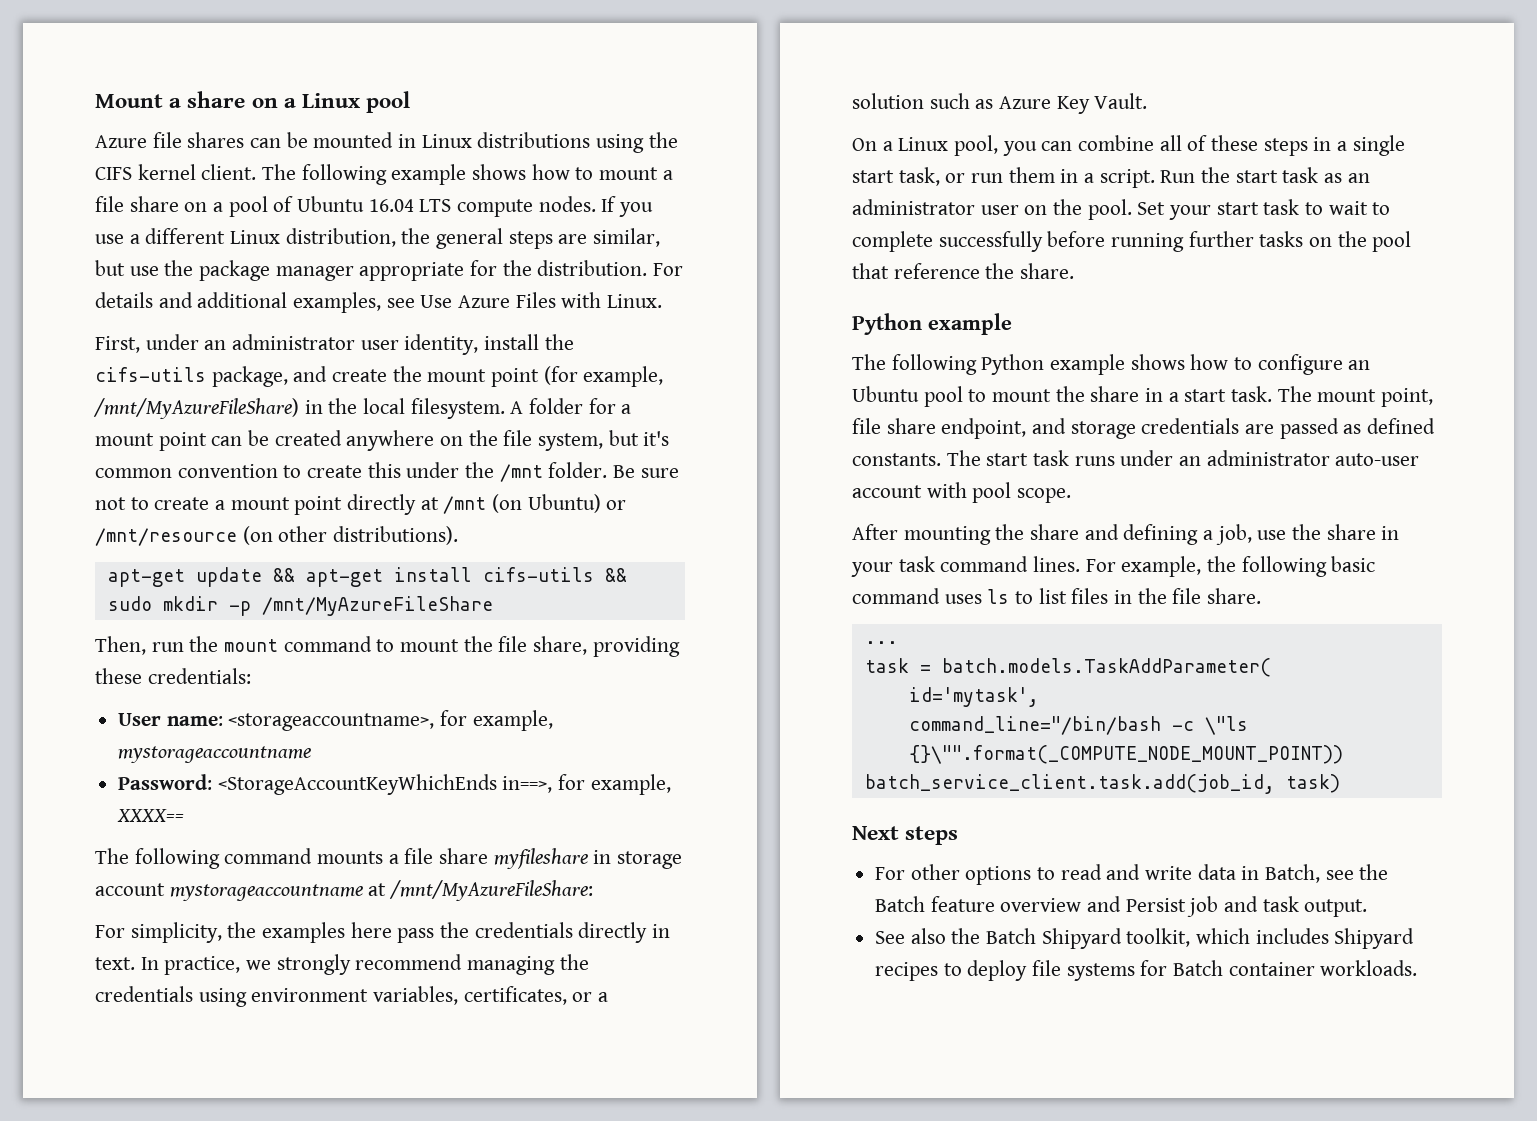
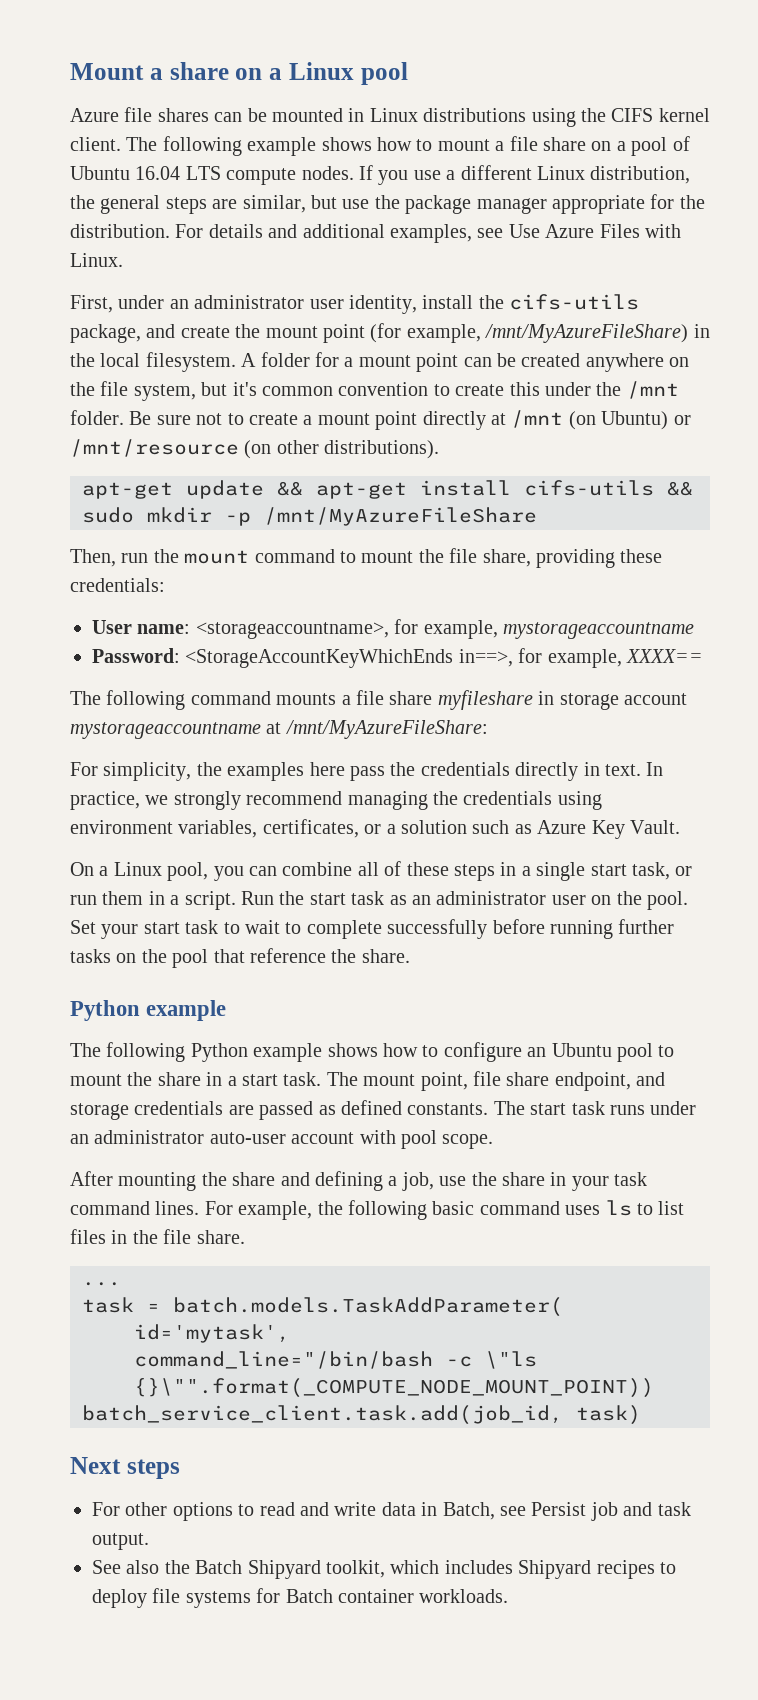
[1359,864,1389,880] [875,896,1122,912] the Batch feature overview and -> (526, 1511) none

